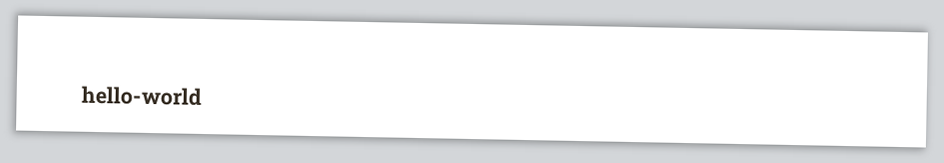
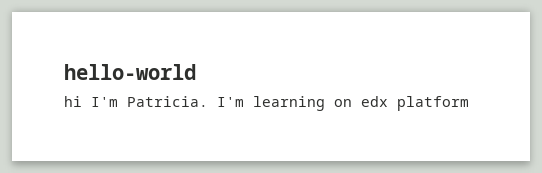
(202, 95) none -> [64,96,469,111] // hi I'm Patricia. I'm learning on edx platform

